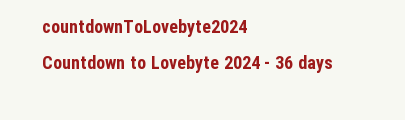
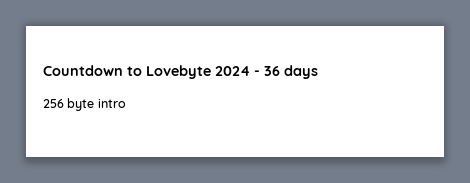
[42,19,247,37] countdownToLovebyte2024 // -> (43, 70) none
(334, 64) none -> [43,98,126,111] // 256 byte intro

